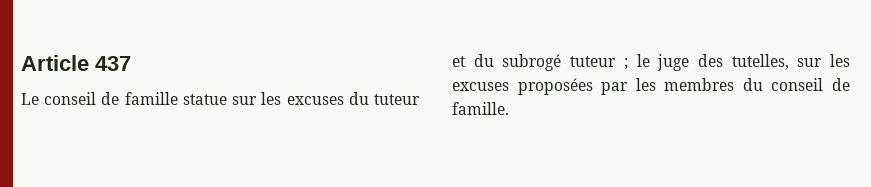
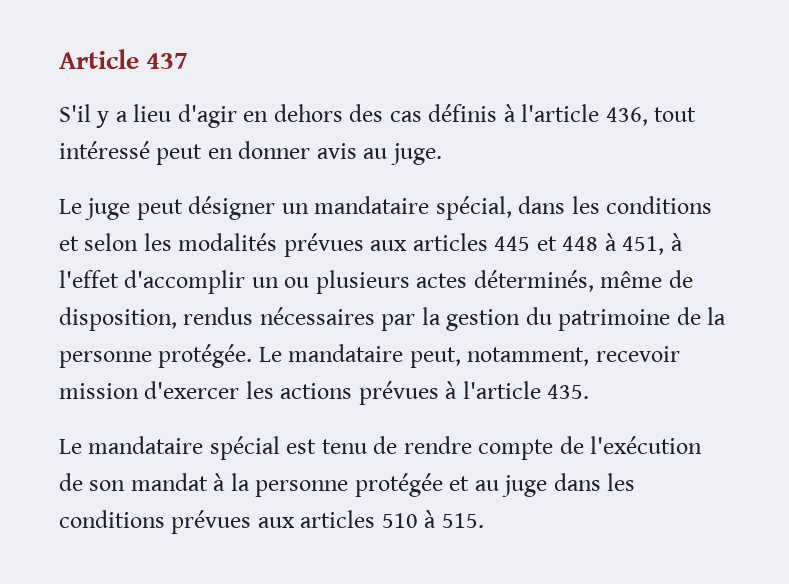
[21,92,421,105] [452,54,850,71] [452,78,850,95] [452,102,509,115] Le conseil de famille statue sur les excuses du tuteur et du subrogé tuteur ; le juge des tutelles, sur les excuses proposées par les membres du conseil de famille. -> [59,104,697,128] [59,141,442,165] [59,196,713,220] [59,233,683,257] [59,270,693,294] [59,307,727,331] [59,344,680,368] [59,381,590,405] [59,436,703,460] [59,473,636,497] [59,510,484,534] S'il y a lieu d'agir en dehors des cas définis à l'article 436, tout intéressé peut en donner avis au juge. // Le juge peut désigner un mandataire spécial, dans les conditions et selon les modalités prévues aux articles 445 et 448 à 451, à l'effet d'accomplir un ou plusieurs actes déterminés, même de disposition, rendus nécessaires par la gestion du patrimoine de la personne protégée. Le mandataire peut, notamment, recevoir mission d'exercer les actions prévues à l'article 435. // Le mandataire spécial est tenu de rendre compte de l'exécution de son mandat à la personne protégée et au juge dans les conditions prévues aux articles 510 à 515.

